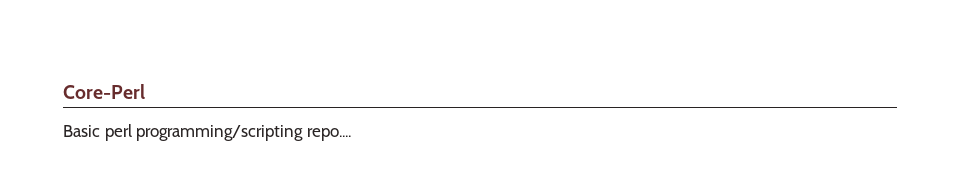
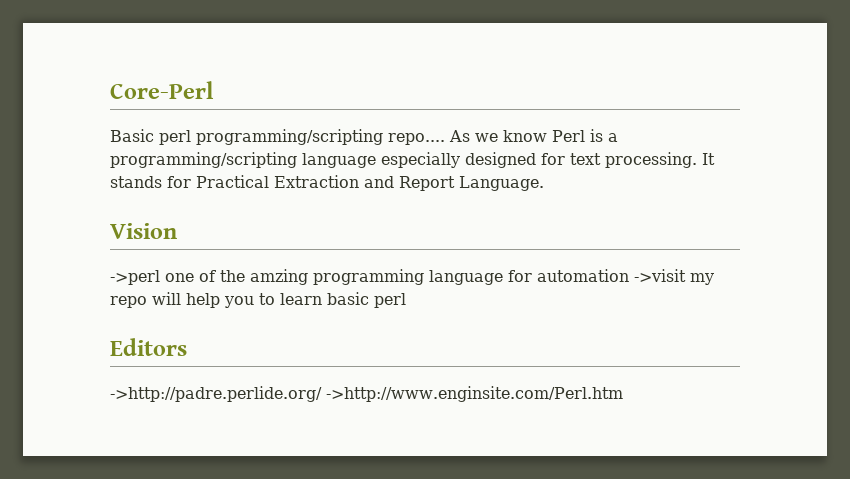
(351, 134) none -> [449,129,618,142] [110,152,715,168] [110,175,544,191] [110,223,177,239] [110,269,714,285] [110,292,406,308] [110,338,187,356] [110,386,623,402] As we know Perl is a programming/scripting language especially designed for text processing. It stands for Practical Extraction and Report Language. // Vision // ->perl one of the amzing programming language for automation ->visit my repo will help you to learn basic perl // Editors // ->http://padre.perlide.org/ ->http://www.enginsite.com/Perl.htm

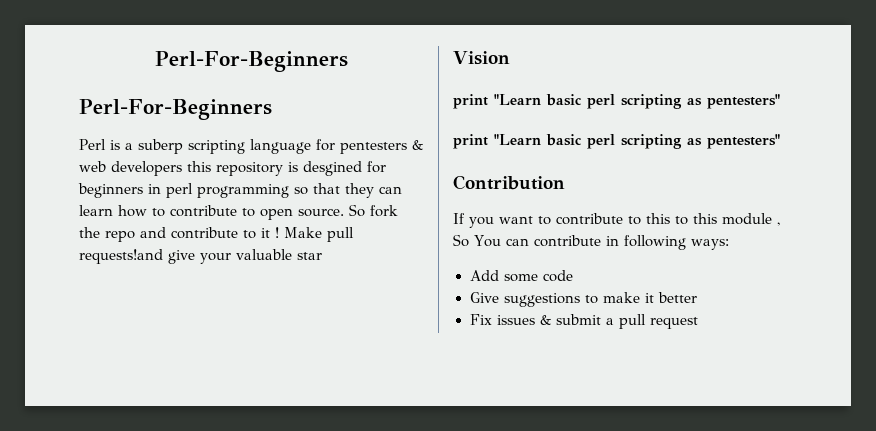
[110,81,214,99] [110,129,618,145] [110,152,715,168] [110,175,544,191] [110,223,177,239] [110,269,714,285] [110,292,406,308] [110,338,187,356] [110,386,623,402] Core-Perl // Basic perl programming/scripting repo.... As we know Perl is a programming/scripting language especially designed for text processing. It stands for Practical Extraction and Report Language. // Vision // ->perl one of the amzing programming language for automation ->visit my repo will help you to learn basic perl // Editors // ->http://padre.perlide.org/ ->http://www.enginsite.com/Perl.htm -> [154,51,348,72] [79,99,272,120] [79,139,423,154] [79,161,386,176] [78,183,402,198] [79,204,398,220] [79,227,354,242] [79,249,322,264] [453,51,510,65] [453,94,780,109] [453,134,780,149] [453,175,565,190] [453,213,780,228] [453,234,729,250] [469,270,573,282] [469,292,697,307] [469,314,698,329] Perl-For-Beginners // Perl-For-Beginners // Perl is a suberp scripting language for pentesters & web developers this repository is desgined for beginners in perl programming so that they can learn how to contribute to open source. So fork the repo and contribute to it ! Make pull requests!and give your valuable star // Vision // print "Learn basic perl scripting as pentesters" // print "Learn basic perl scripting as pentesters" // Contribution // If you want to contribute to this to this module , So You can contribute in following ways: // Add some code // Give suggestions to make it better // Fix issues & submit a pull request

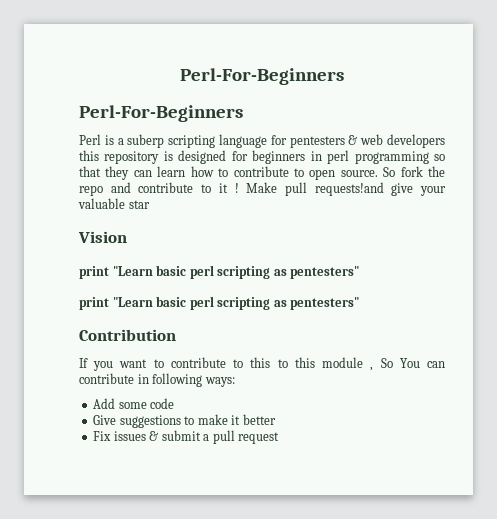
[303,161,362,176] desgined -> [178,150,227,164] designed

